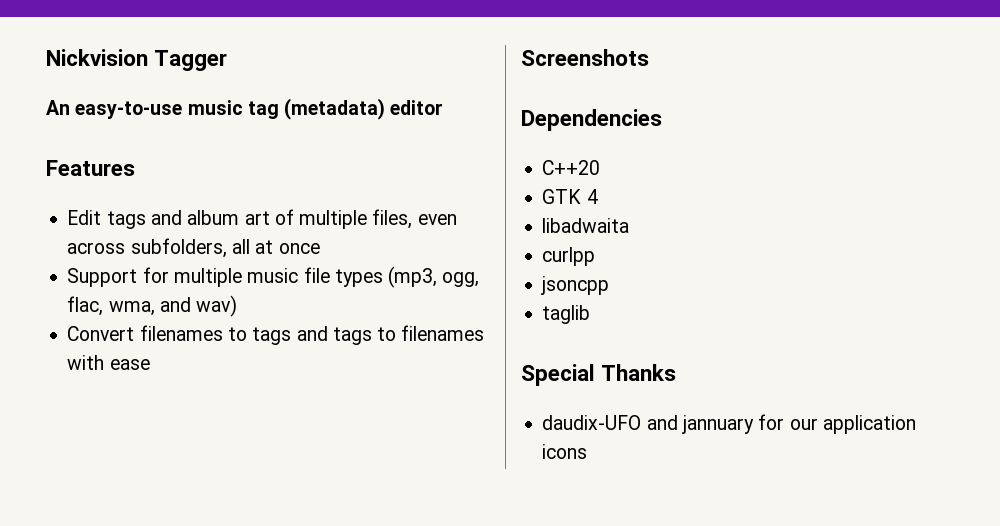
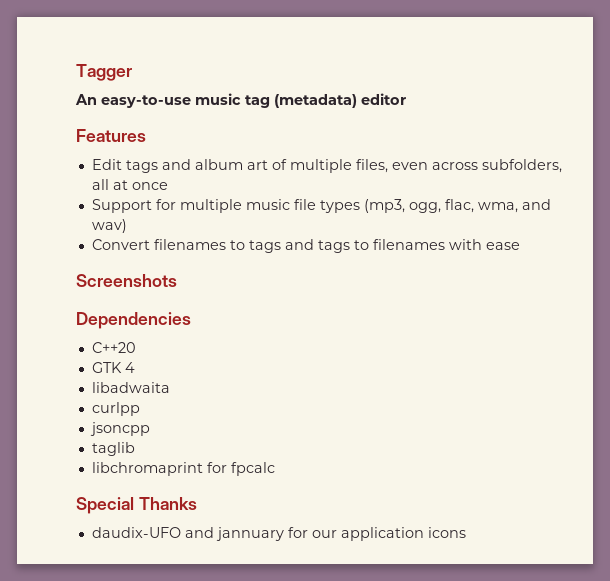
[46,49,148,66] Nickvision -> (76, 72) none
(591, 314) none -> [91,462,275,476] // libchromaprint for fpcalc

